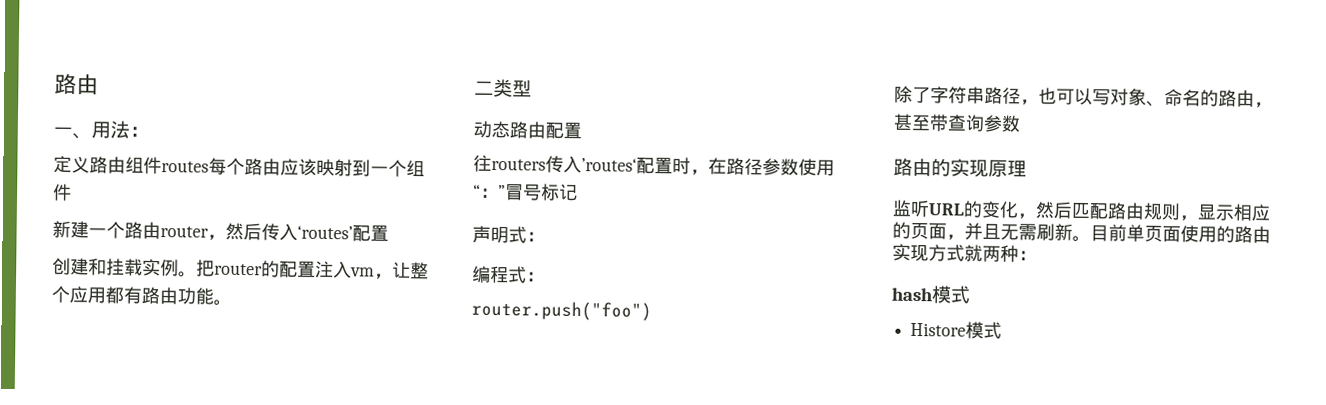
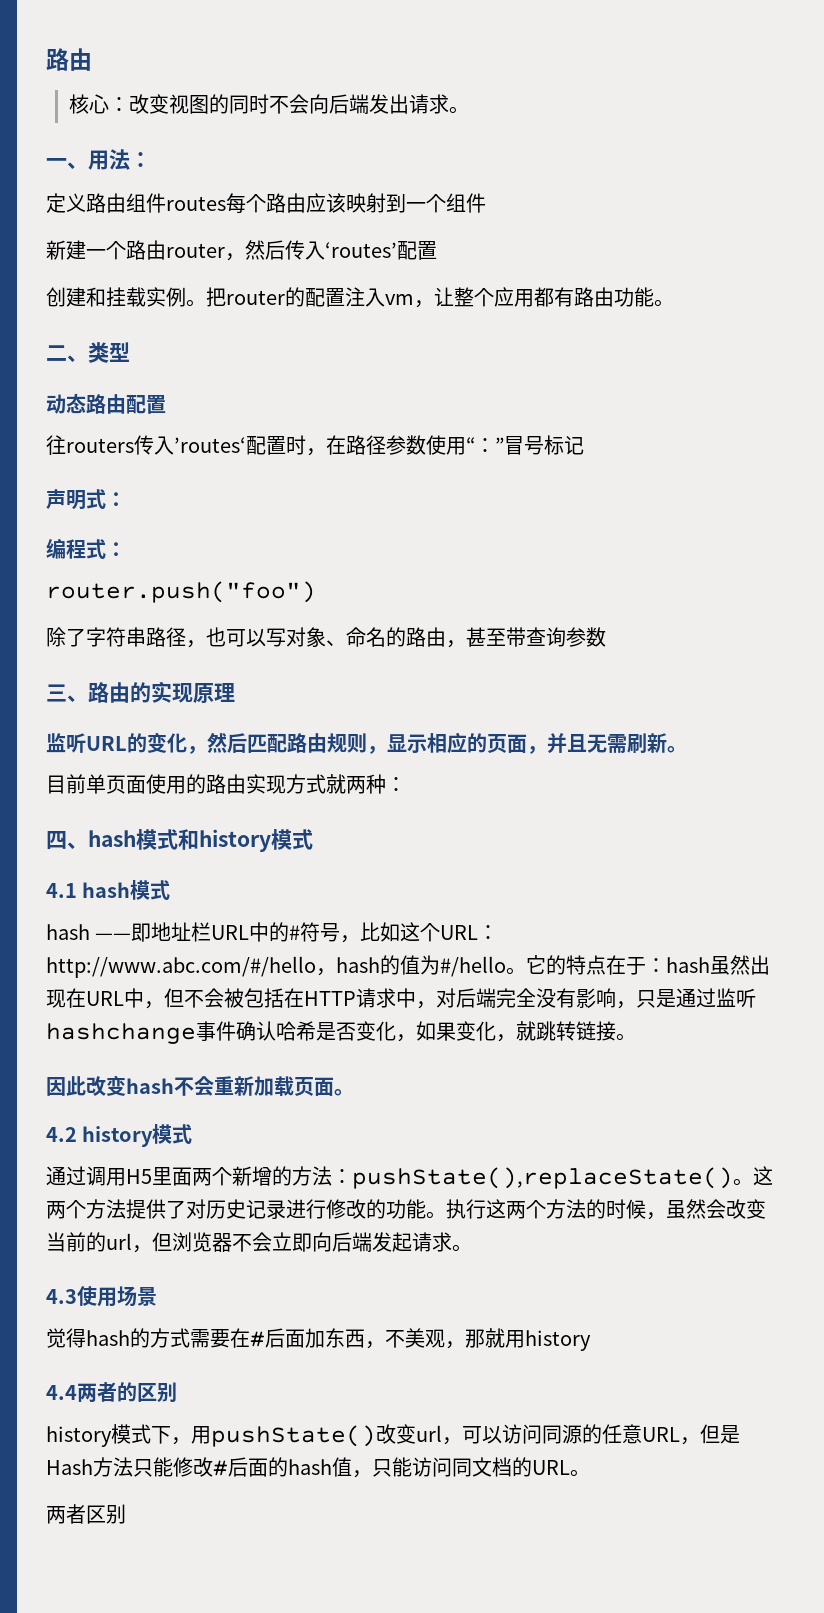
[54,73,99,96] 路由 -> [46,48,92,71] [68,94,469,114] 路由 // 核心：改变视图的同时不会向后端发出请求。
(494, 87) none -> [67,355,88,362] 、
(1021, 124) none -> [46,684,88,702] 三、
(1091, 239) none -> (687, 749) //
[891,285,971,304] [910,321,1003,340] hash模式 // Histore模式 -> [46,829,313,852] [46,880,171,900] [46,922,499,943] [46,955,770,978] [46,988,756,1009] [46,1021,636,1044] [46,1075,354,1096] [46,1124,193,1147] [46,1166,773,1189] [46,1199,766,1220] [46,1232,472,1253] [46,1286,157,1307] [46,1328,591,1351] [46,1382,177,1403] [46,1424,740,1447] [46,1457,590,1478] [46,1504,126,1524] 四、hash模式和history模式 // 4.1 hash模式 // hash ——即地址栏URL中的#符号，比如这个URL：http://www.abc.com/#/hello，hash的值为#/hello。它的特点在于：hash虽然出现在URL中，但不会被包括在HTTP请求中，对后端完全没有影响，只是通过监听hashchange事件确认哈希是否变化，如果变化，就跳转链接。 // 因此改变hash不会重新加载页面。 // 4.2 history模式 // 通过调用H5里面两个新增的方法：pushState(),replaceState()。这两个方法提供了对历史记录进行修改的功能。执行这两个方法的时候，虽然会改变当前的url，但浏览器不会立即向后端发起请求。 // 4.3使用场景 // 觉得hash的方式需要在#后面加东西，不美观，那就用history // 4.4两者的区别 // history模式下，用pushState()改变url，可以访问同源的任意URL，但是Hash方法只能修改#后面的hash值，只能访问同文档的URL。 // 两者区别

